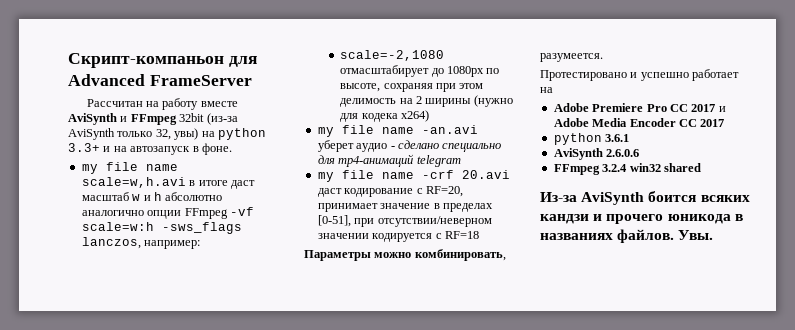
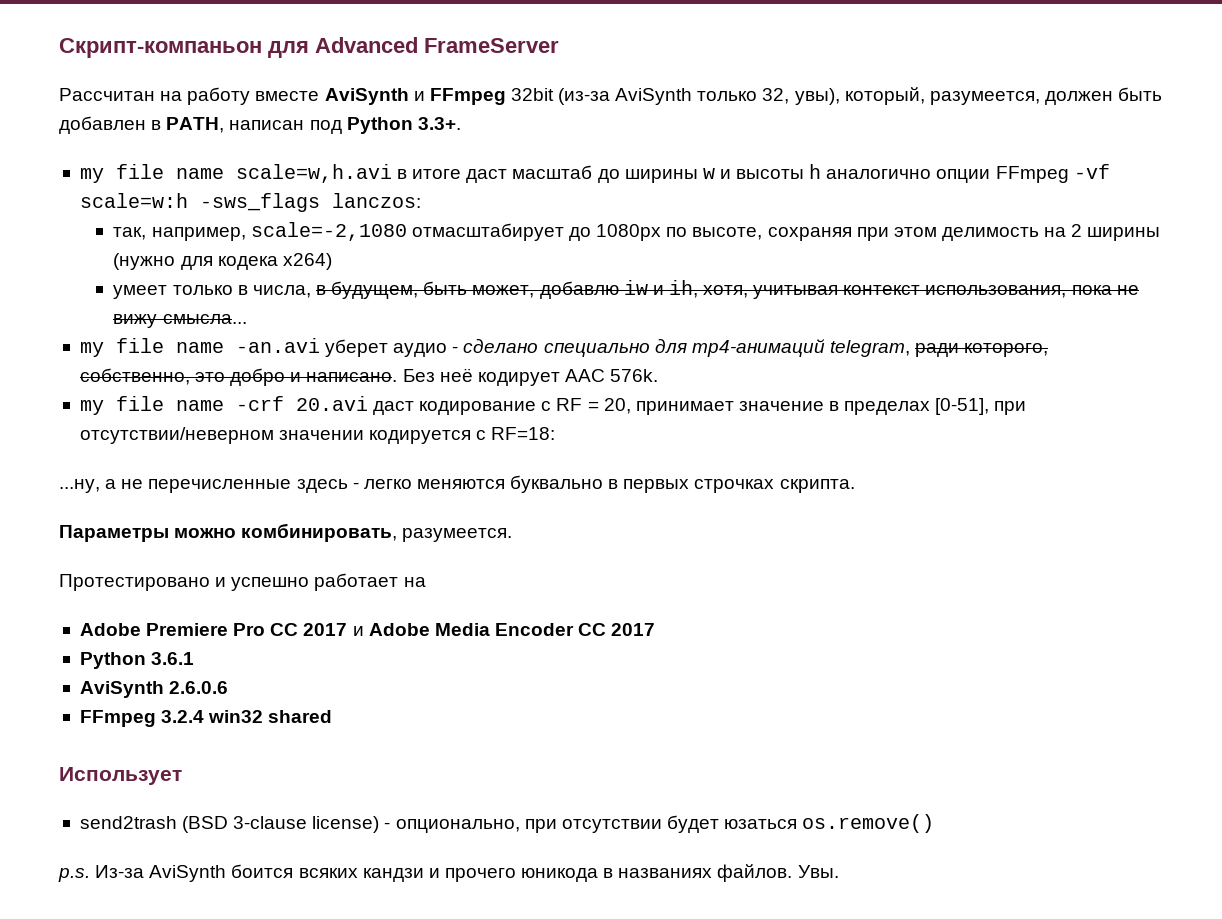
[174,128,266,140] [68,143,232,155] увы) на python 3.3+ и на автозапуск в фоне. -> [794,87,1163,105] [59,116,461,134] увы), который, разумеется, должен быть добавлен в PATH, написан под Python 3.3+.
[132,192,223,201] w и h абсолютно -> [597,164,822,183] до ширины w и высоты h
[81,237,201,249] lanczos, например: // -> [331,193,421,208] [113,227,246,241] lanczos: // так, например,
(430, 116) none -> [113,280,1139,299] [113,314,247,328] // умеет только в числа, в будущем, быть может, добавлю iw и ih, хотя, учитывая контекст использования, пока не вижу смысла...
[416,155,461,167] telegram -> [829,340,1049,357] [79,368,659,386] telegram, ради которого, собственно, это добро и написано. Без неё кодирует AAC 576k.
[425,186,463,197] RF=20, -> [556,398,631,414] RF = 20,
[444,231,479,239] RF=18 -> [491,427,556,440] [59,475,855,493] RF=18: // ...ну, а не перечисленные здесь - легко меняются буквально в первых строчках скрипта.
[553,133,602,145] python -> [79,652,146,669] Python
(701, 167) none -> [59,767,182,785] [79,814,935,833] [58,868,90,882] Использует // send2trash (BSD 3-clause license) - опционально, при отсутствии будет юзаться os.remove() // p.s.

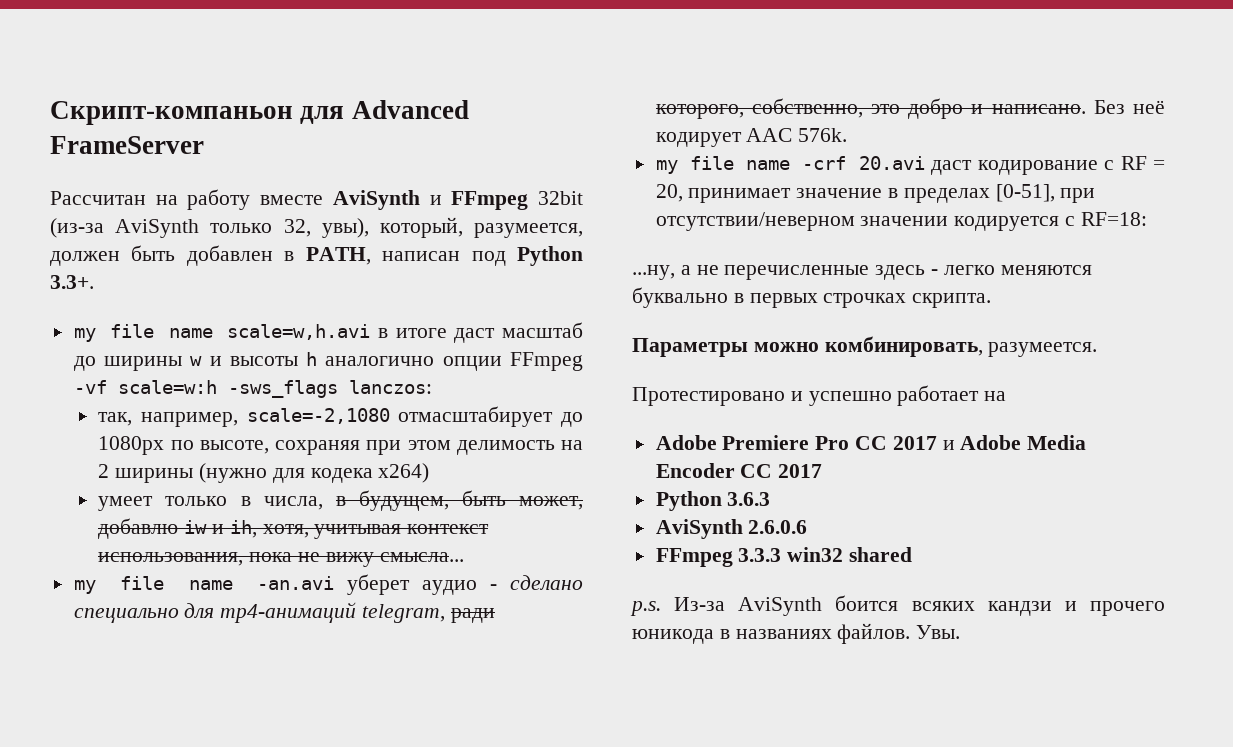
[151,652,195,665] 3.6.1 -> [727,492,771,506] 3.6.3
[161,710,205,723] 3.2.4 -> [738,548,782,562] 3.3.3
[59,767,182,785] [79,814,935,833] // Использует // send2trash (BSD 3-clause license) - опционально, при отсутствии будет юзаться os.remove() -> (913, 554) none

